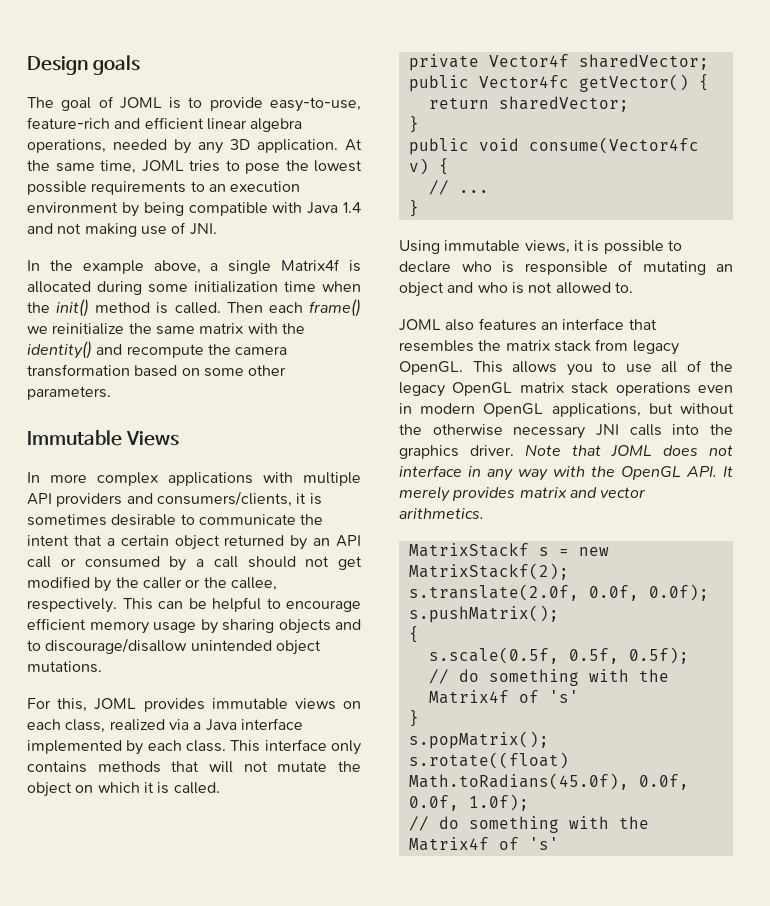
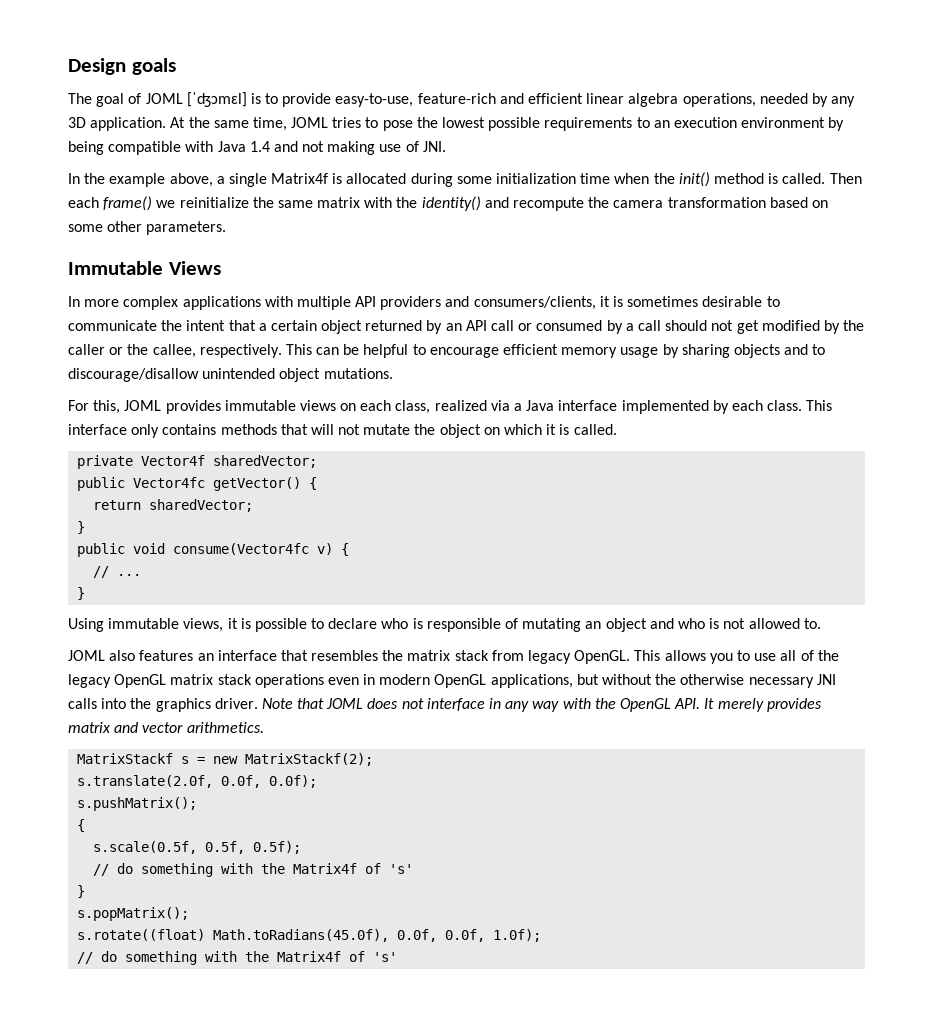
(162, 103) none -> [186,92,247,107] [ˈʤɔmɛl]

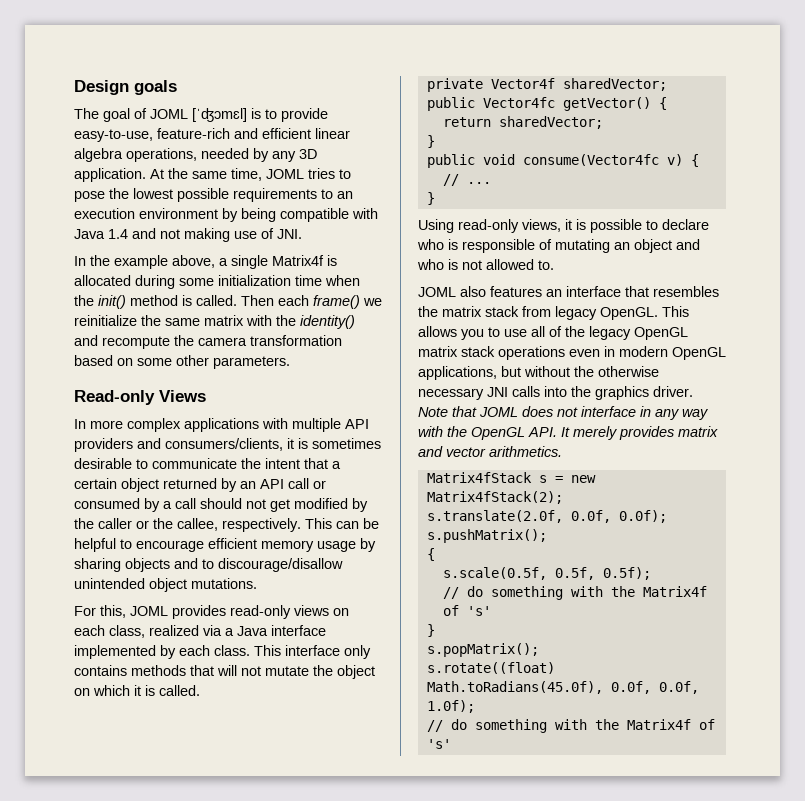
[68,261,163,275] Immutable -> [74,390,155,405] Read-only
[224,400,296,411] immutable -> [230,605,291,619] read-only
[108,618,180,629] immutable -> [458,219,519,233] read-only
[77,753,174,764] MatrixStackf -> [426,472,532,483] Matrix4fStack
[245,753,374,766] MatrixStackf(2); -> [426,491,563,504] Matrix4fStack(2);

